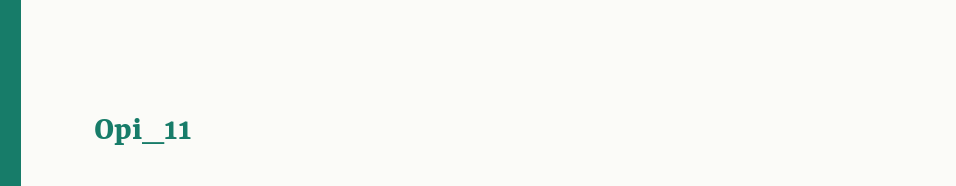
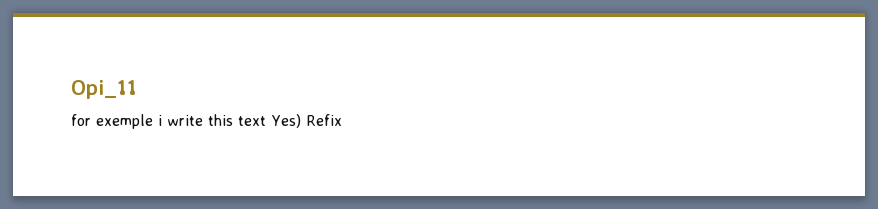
(192, 131) none -> [71,114,342,129] // for exemple i write this text Yes) Refix

